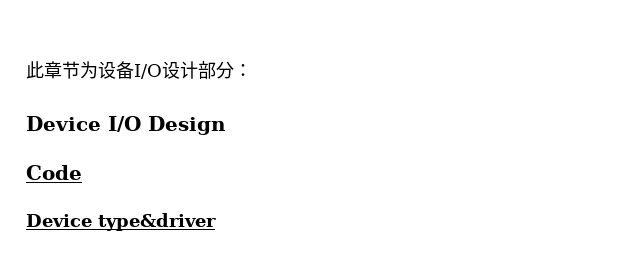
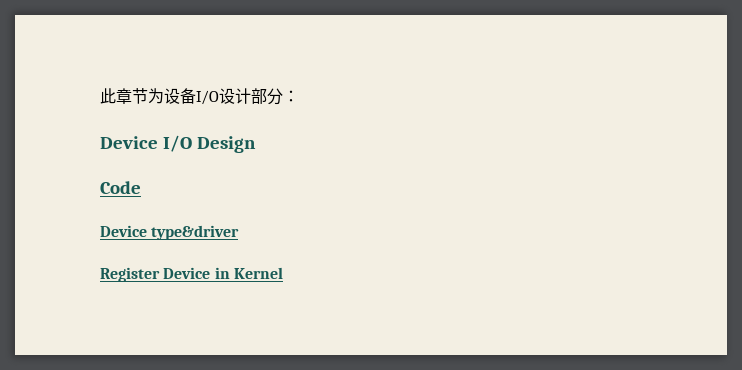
(216, 222) none -> [100,267,283,282] // Register Device in Kernel

